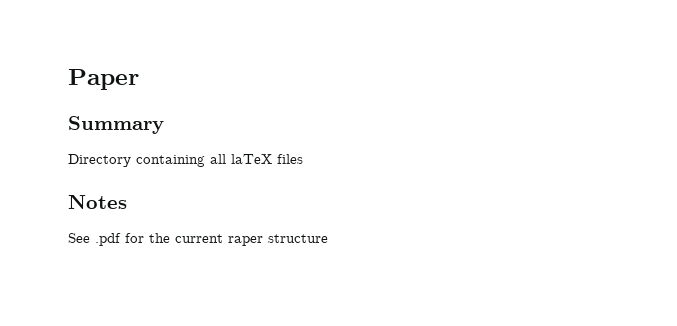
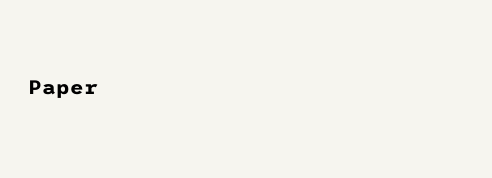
[68,116,164,134] [68,154,303,167] [68,195,127,209] [68,233,328,246] // Summary // Directory containing all laTeX files // Notes // See .pdf for the current raper structure -> (98, 89) none

